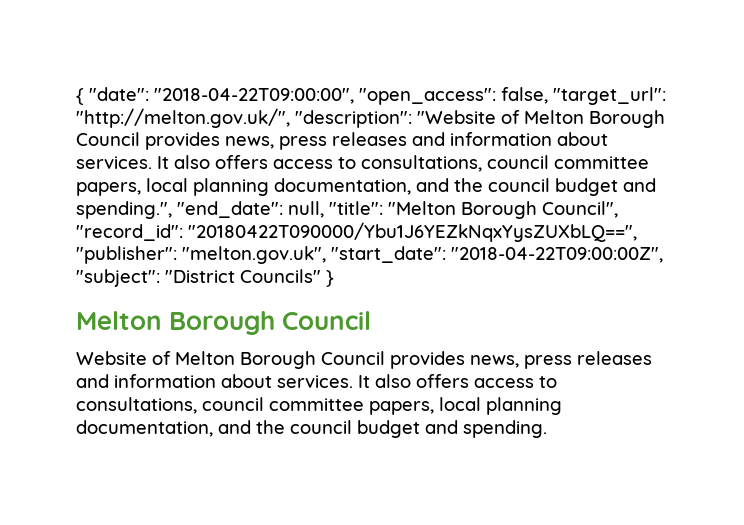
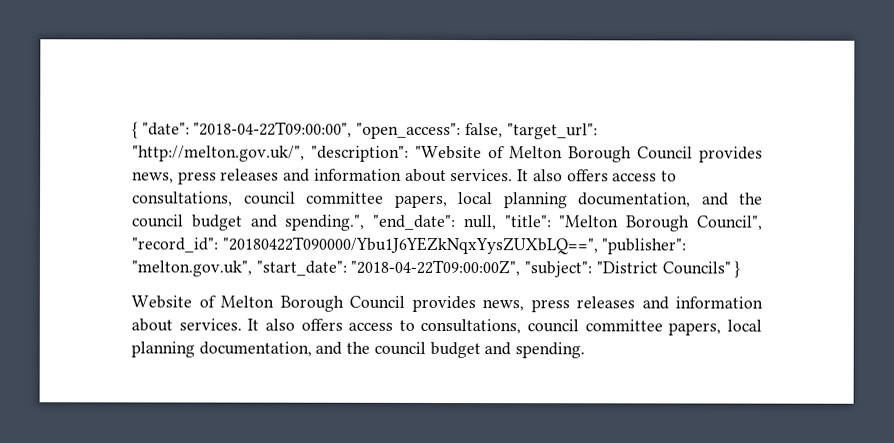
[76,311,372,335] // Melton Borough Council -> (741, 269) none

